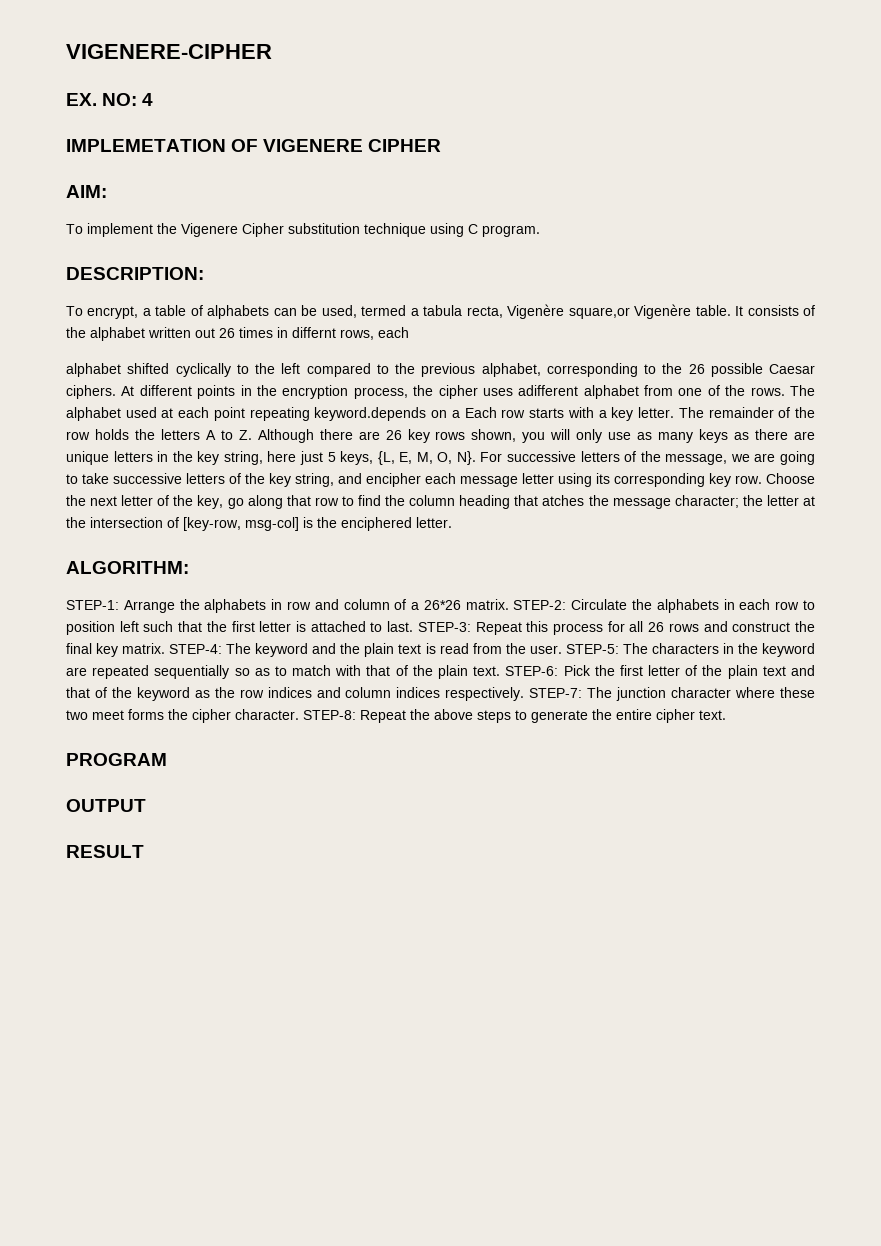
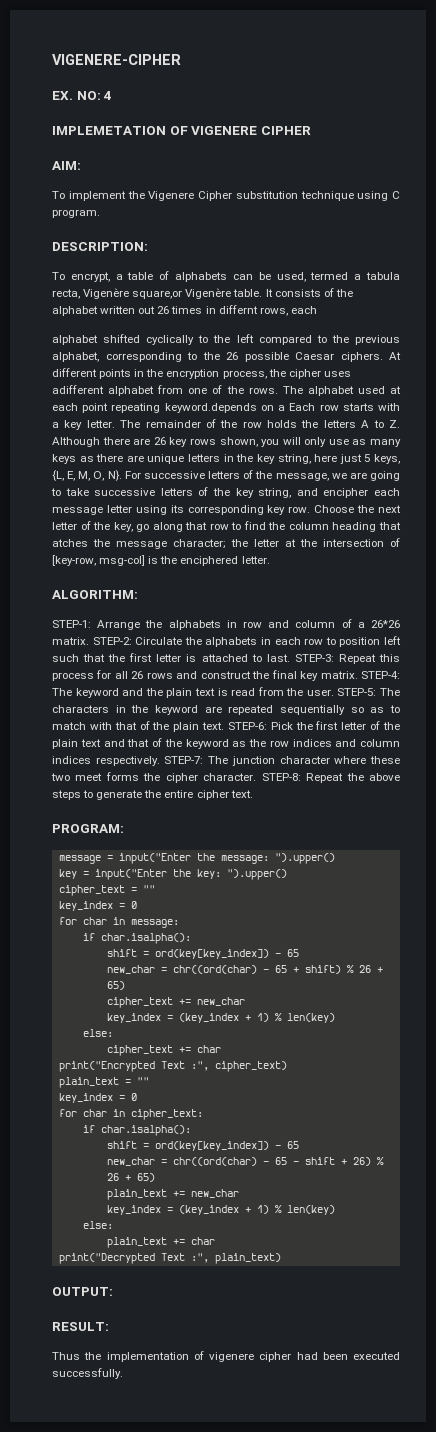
[66,753,167,766] [66,799,146,812] [66,845,144,858] PROGRAM // OUTPUT // RESULT -> [52,824,124,833] [58,853,335,864] [58,869,287,880] [58,885,155,896] [58,901,137,911] [58,917,179,928] [82,933,191,944] [106,949,299,959] [106,965,383,974] [106,981,125,990] [106,997,245,1008] [106,1013,335,1023] [82,1029,113,1037] [106,1045,221,1056] [58,1061,287,1072] [58,1077,149,1088] [58,1093,137,1103] [58,1109,203,1120] [82,1125,191,1136] [106,1141,299,1151] [106,1157,384,1166] [106,1173,155,1182] [106,1189,239,1200] [106,1205,335,1215] [82,1221,113,1229] [106,1237,215,1248] [58,1253,281,1264] [52,1287,113,1296] [52,1322,109,1331] [52,1351,400,1362] [52,1368,123,1379] PROGRAM: // message = input("Enter the message: ").upper() // key = input("Enter the key: ").upper() // cipher_text = "" // key_index = 0 // for char in message: // if char.isalpha(): // shift = ord(key[key_index]) - 65 // new_char = chr((ord(char) - 65 + shift) % 26 + 65) // cipher_text += new_char // key_index = (key_index + 1) % len(key) // else: // cipher_text += char // print("Encrypted Text :", cipher_text) // plain_text = "" // key_index = 0 // for char in cipher_text: // if char.isalpha(): // shift = ord(key[key_index]) - 65 // new_char = chr((ord(char) - 65 - shift + 26) % 26 + 65) // plain_text += new_char // key_index = (key_index + 1) % len(key) // else: // plain_text += char // print("Decrypted Text :", plain_text) // OUTPUT: // RESULT: // Thus the implementation of vigenere cipher had been executed successfully.

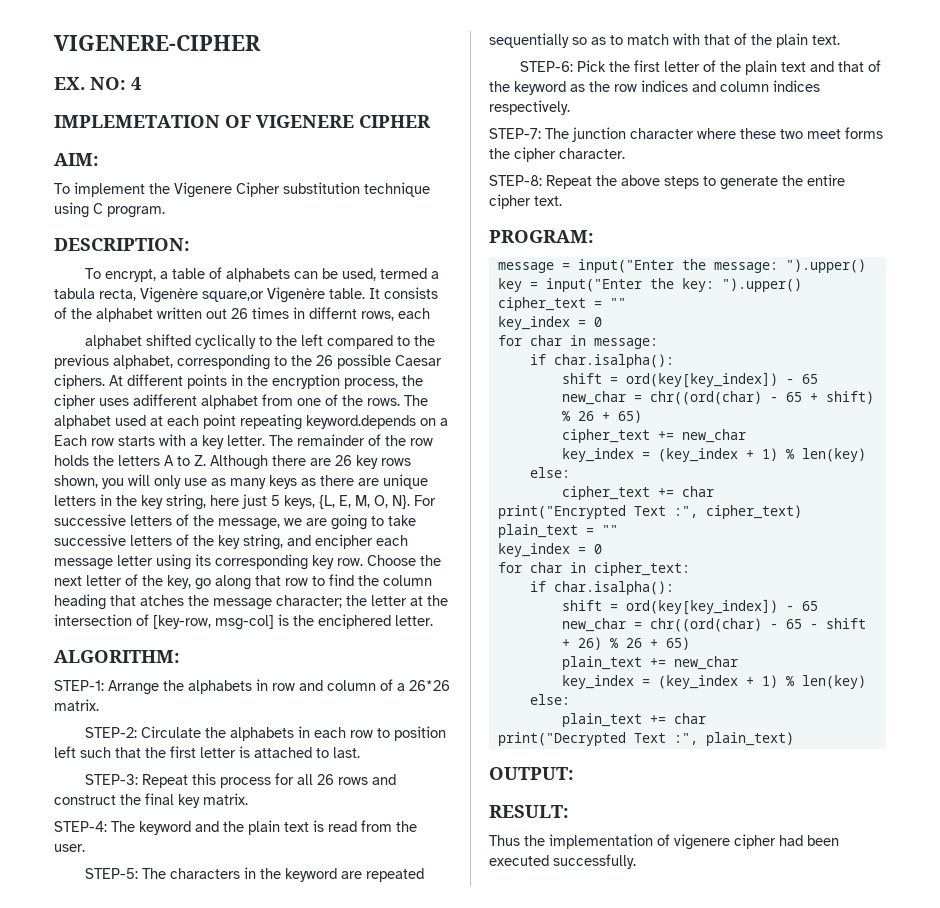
(89, 641) none -> (99, 705) //
(290, 658) none -> (360, 752) //
(358, 675) none -> (248, 799) //
(334, 692) none -> (85, 848) //
(225, 726) none -> (840, 40) //
(160, 761) none -> (570, 107) //
(257, 777) none -> (625, 153) //

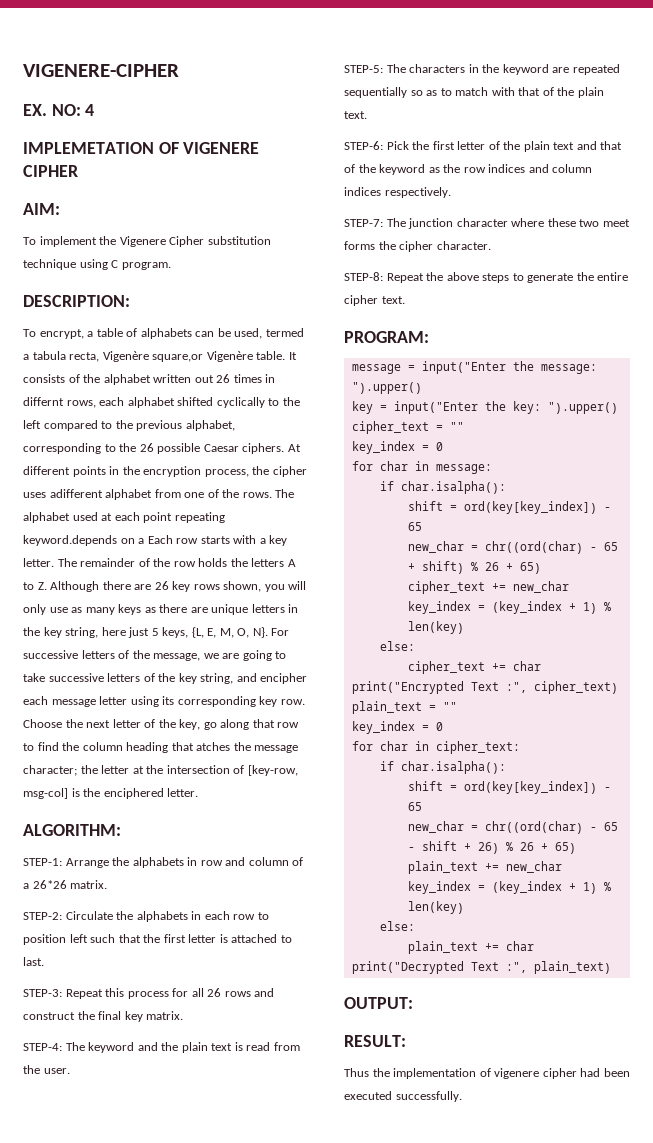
(430, 313) // -> (125, 401) none

